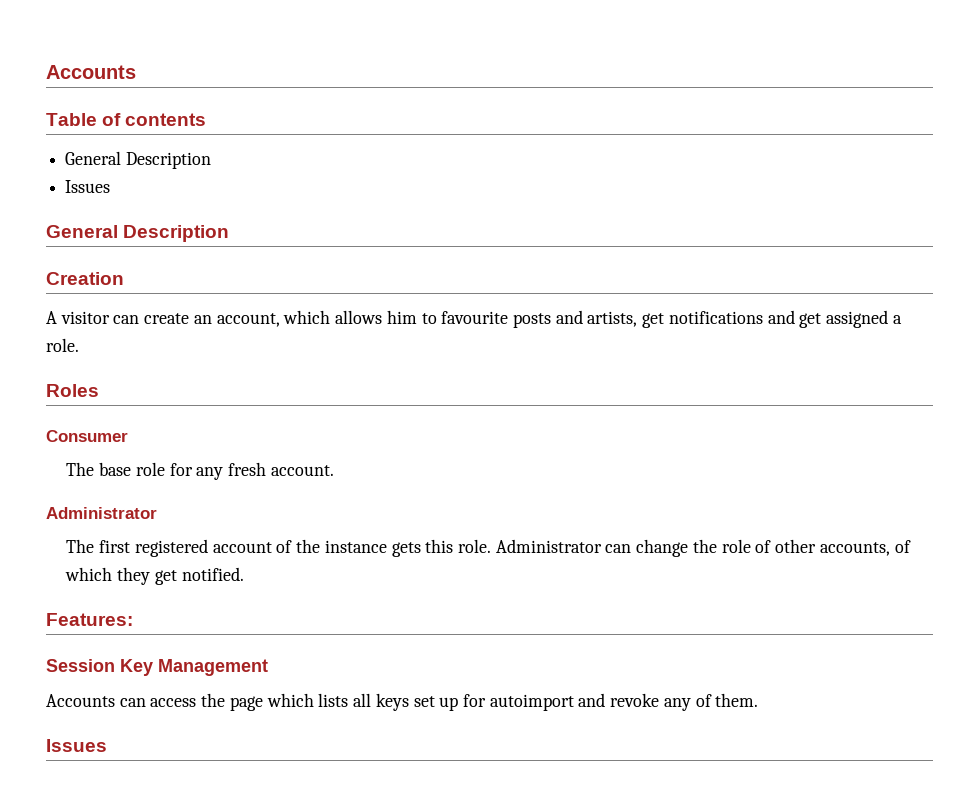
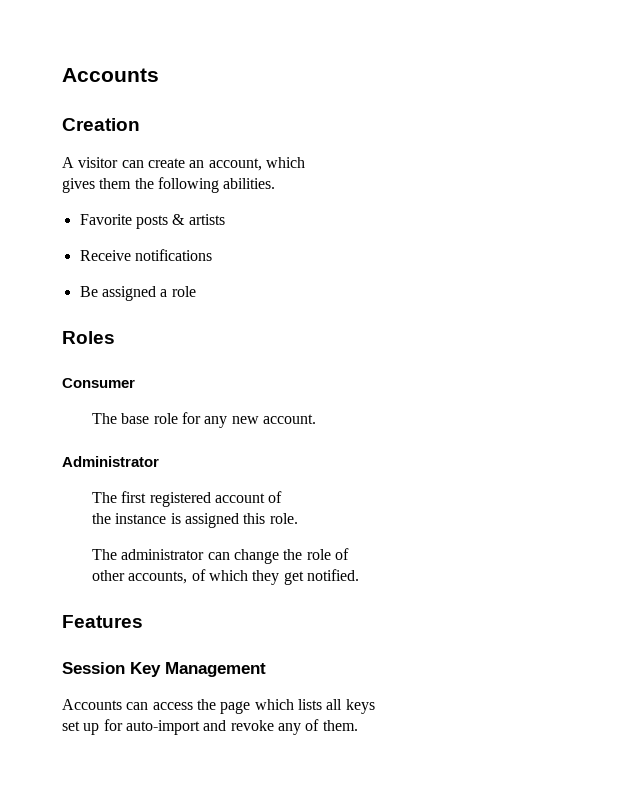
[46,65,136,79] [46,113,207,126] [65,151,211,169] [65,180,111,193] [46,225,230,242] Accounts // Table of contents // General Description // Issues // General Description -> [62,68,159,82] Accounts
[335,310,665,328] allows him to favourite posts and artists, get -> [62,177,276,193] [79,214,225,229] [79,250,131,261] // gives them the following abilities. // Favorite posts & artists // Receive
[767,310,822,328] and get -> [79,286,98,297] // Be
[46,338,79,352] role. -> [171,286,196,297] role
[228,462,267,476] fresh -> [231,416,259,424] new
(293, 546) none -> (283, 497) //
[391,542,421,557] gets -> [170,513,239,528] is assigned
[495,539,602,553] Administrator -> [91,549,205,560] // The administrator
(772, 546) none -> (349, 554) //
[46,613,133,626] Features: -> [62,615,143,628] Features
(409, 702) none -> (375, 706) //
[489,694,574,711] autoimport -> [125,720,200,735] auto-import
[46,739,107,752] // Issues -> (358, 725) none

